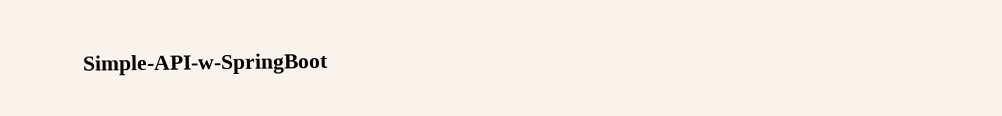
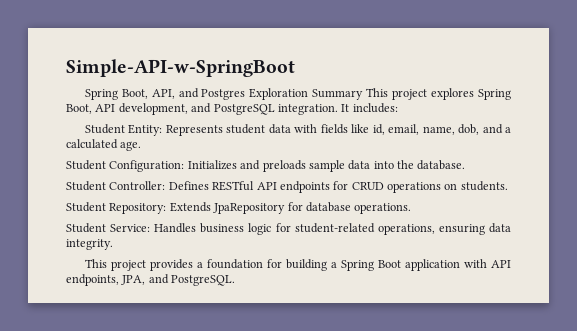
(329, 64) none -> [84,88,511,100] [66,103,398,115] [84,124,511,136] [66,139,142,151] [66,160,466,172] [66,181,508,193] [66,202,412,214] [66,223,511,235] [66,239,113,250] [84,259,512,271] [66,274,236,286] // Spring Boot, API, and Postgres Exploration Summary This project explores Spring Boot, API development, and PostgreSQL integration. It includes: // Student Entity: Represents student data with fields like id, email, name, dob, and a calculated age. // Student Configuration: Initializes and preloads sample data into the database. // Student Controller: Defines RESTful API endpoints for CRUD operations on students. // Student Repository: Extends JpaRepository for database operations. // Student Service: Handles business logic for student-related operations, ensuring data integrity. // This project provides a foundation for building a Spring Boot application with API endpoints, JPA, and PostgreSQL.

